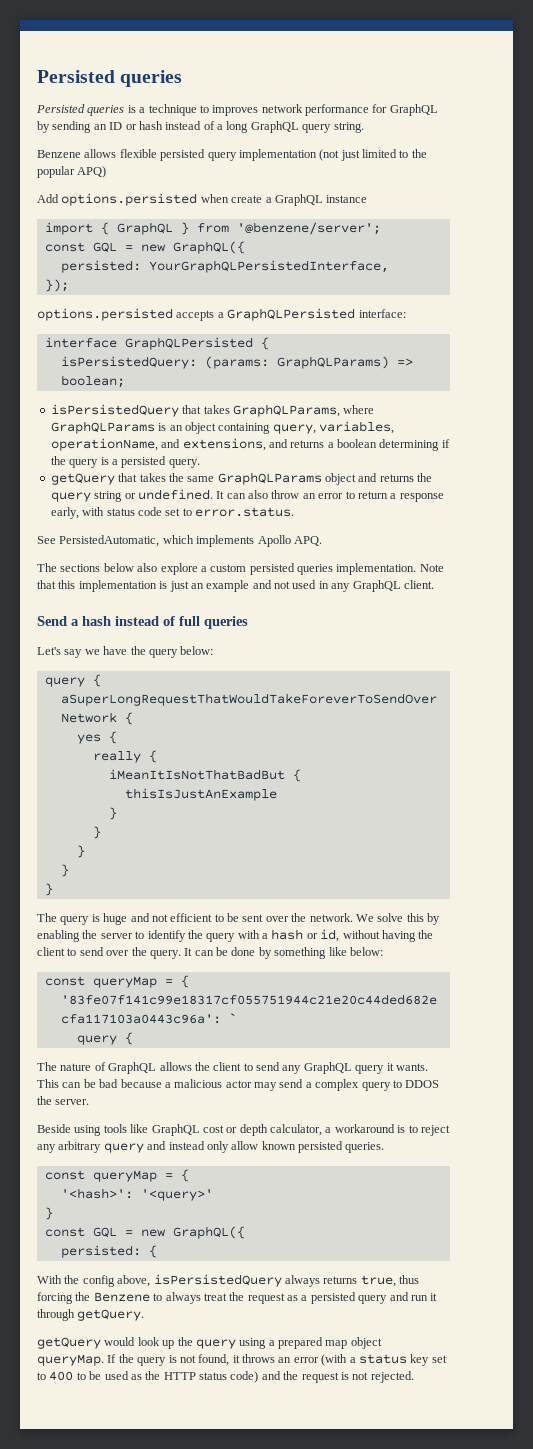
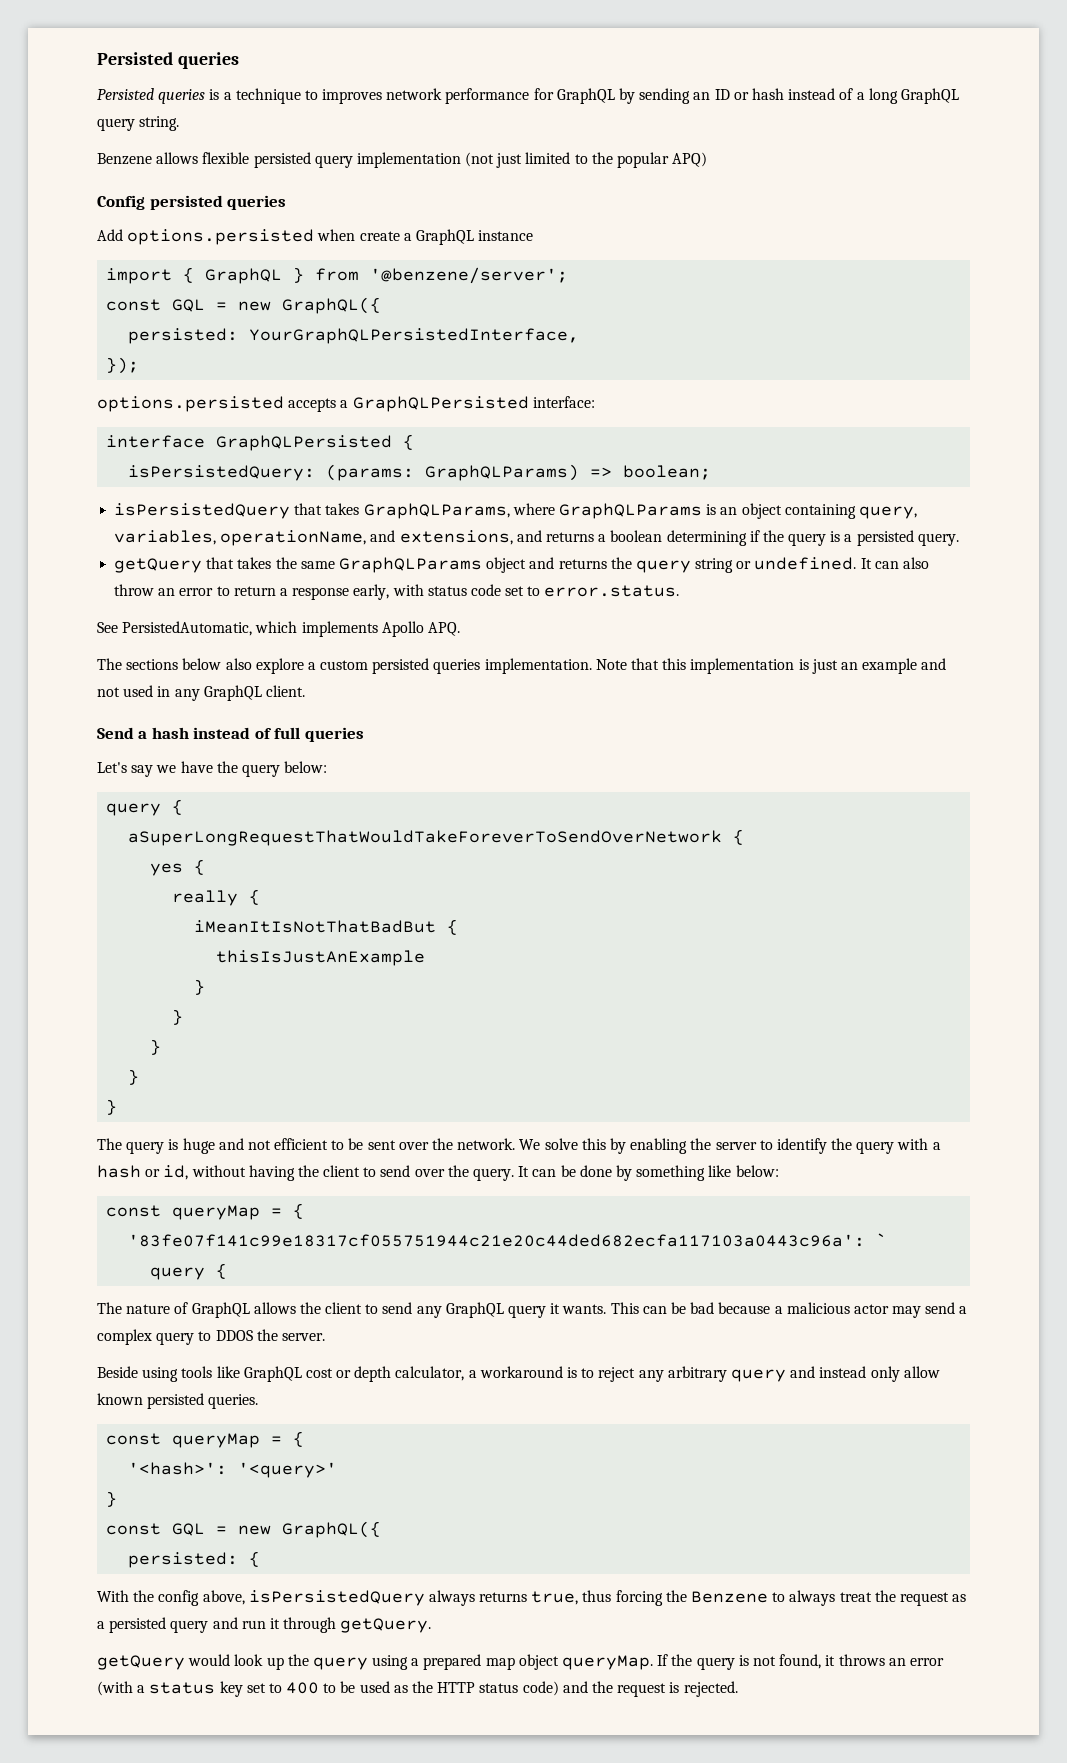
(107, 172) none -> [97,195,287,210] // Config persisted queries
[352,1372,369,1380] not -> (680, 1687) none

